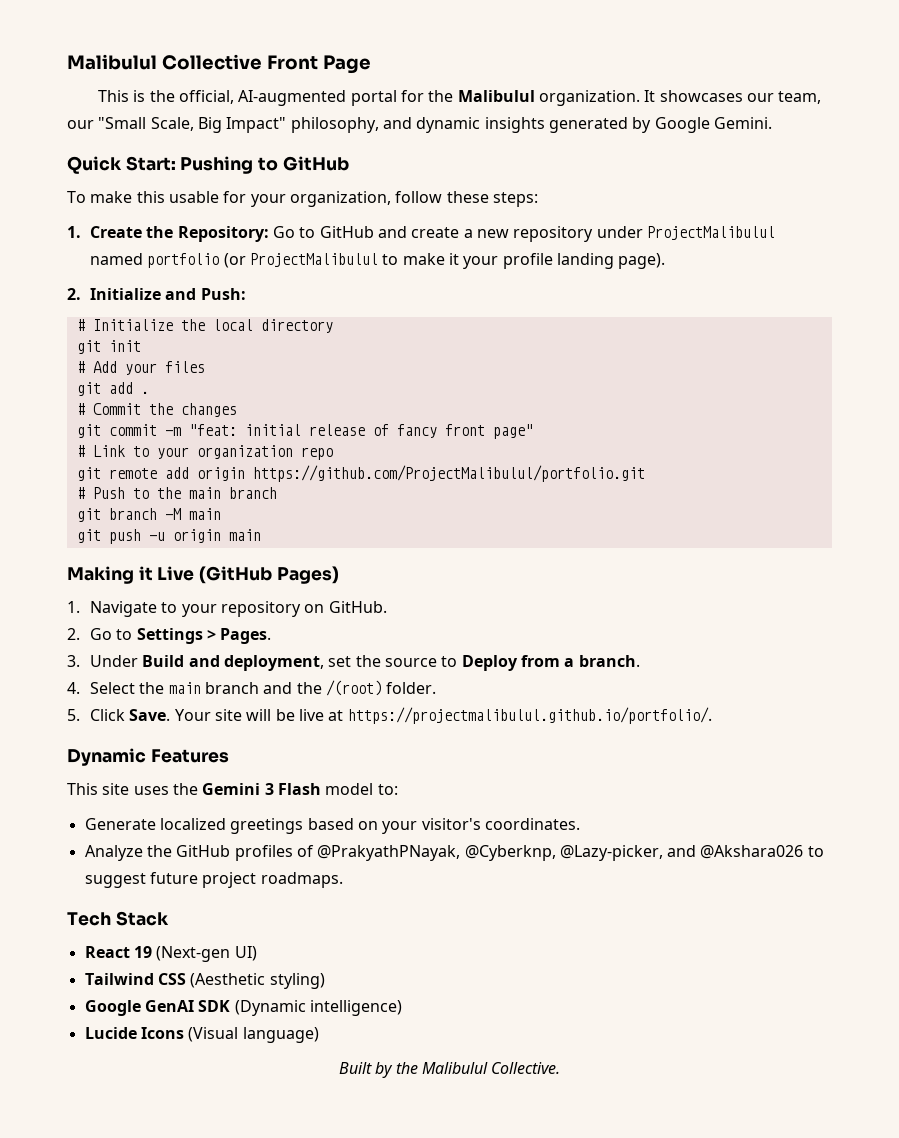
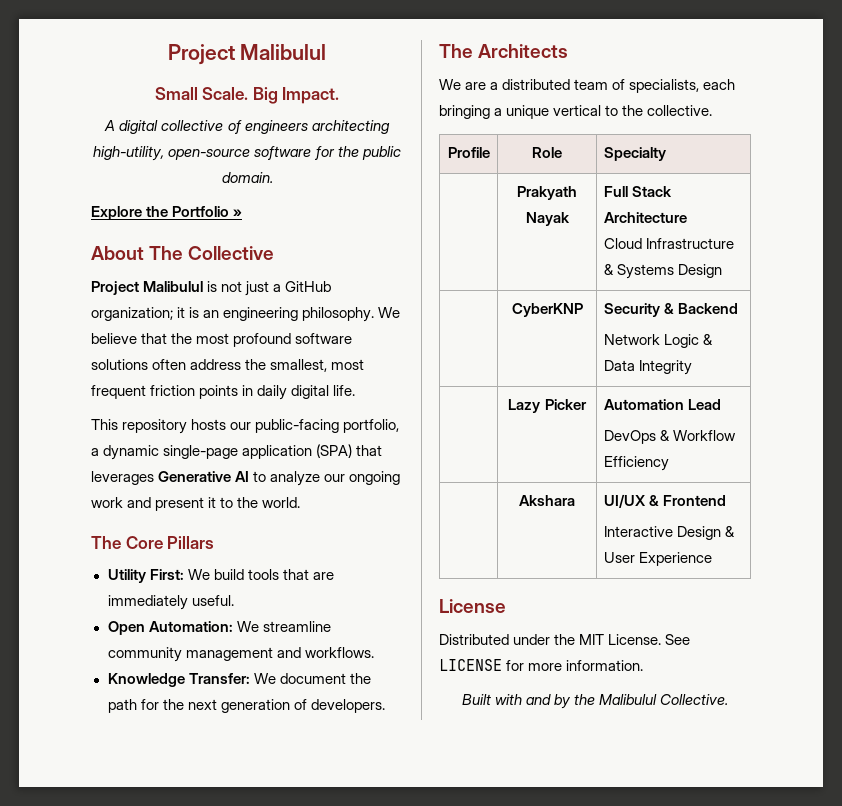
[67,54,371,74] [98,90,822,106] [67,117,772,133] [67,156,349,174] [67,191,538,207] [67,226,775,242] [90,253,666,269] [67,288,246,300] [76,319,333,333] [76,340,141,354] [76,361,205,375] [76,382,149,396] [76,403,237,417] [76,424,533,439] [76,445,333,460] [76,465,645,482] [76,487,277,499] [76,508,221,522] [76,529,261,544] [67,566,339,584] [67,601,387,617] [67,628,272,644] [67,655,640,671] [67,680,437,696] [67,707,712,724] [67,748,229,766] [67,783,398,795] [84,818,580,834] [84,845,824,861] [84,872,343,888] [67,911,169,926] [84,946,257,962] [84,973,325,989] [84,1000,402,1016] [84,1027,319,1043] Malibulul Collective Front Page // This is the official, AI-augmented portal for the Malibulul organization. It showcases our team, our "Small Scale, Big Impact" philosophy, and dynamic insights generated by Google Gemini. // Quick Start: Pushing to GitHub // To make this usable for your organization, follow these steps: // 1. Create the Repository: Go to GitHub and create a new repository under ProjectMalibulul named portfolio (or ProjectMalibulul to make it your profile landing page). // 2. Initialize and Push: // # Initialize the local directory // git init // # Add your files // git add . // # Commit the changes // git commit -m "feat: initial release of fancy front page" // # Link to your organization repo // git remote add origin https://github.com/ProjectMalibulul/portfolio.git // # Push to the main branch // git branch -M main // git push -u origin main // Making it Live (GitHub Pages) // 1. Navigate to your repository on GitHub. // 2. Go to Settings > Pages. // 3. Under Build and deployment, set the source to Deploy from a branch. // 4. Select the main branch and the /(root) folder. // 5. Click Save. Your site will be live at https://projectmalibulul.github.io/portfolio/. // Dynamic Features // This site uses the Gemini 3 Flash model to: // Generate localized greetings based on your visitor's coordinates. // Analyze the GitHub profiles of @PrakyathPNayak, @Cyberknp, @Lazy-picker, and @Akshara026 to suggest future project roadmaps. // Tech Stack // React 19 (Next-gen UI) // Tailwind CSS (Aesthetic styling) // Google GenAI SDK (Dynamic intelligence) // Lucide Icons (Visual language) -> [167,44,327,65] [154,87,340,104] [104,120,390,134] [93,146,401,161] [221,172,273,183] [91,206,243,220] [91,246,275,260] [91,281,332,296] [91,307,401,322] [91,333,353,347] [91,359,365,372] [91,385,356,400] [91,419,400,434] [91,444,383,460] [91,471,401,486] [91,497,301,511] [91,536,215,549] [107,569,334,583] [107,595,234,610] [107,621,331,635] [107,647,374,662] [107,673,371,687] [107,699,385,713] [439,44,569,58] [439,79,736,93] [439,105,713,119] [447,147,490,158] [532,147,562,158] [603,147,666,161] [517,186,577,200] [525,212,570,226] [603,186,672,197] [603,212,687,223] [603,238,734,249] [603,264,722,279] [511,303,583,317] [603,303,738,317] [603,334,713,348] [603,360,692,375] [508,399,587,413] [603,399,721,410] [603,430,736,444] [603,456,669,471] [519,495,575,506] [603,494,726,508] [603,526,735,540] [603,552,712,566] [439,599,506,613] [439,634,691,645] [439,659,644,671] Project Malibulul // Small Scale. Big Impact. // A digital collective of engineers architecting high-utility, open-source software for the public domain. // Explore the Portfolio » // About The Collective // Project Malibulul is not just a GitHub organization; it is an engineering philosophy. We believe that the most profound software solutions often address the smallest, most frequent friction points in daily digital life. // This repository hosts our public-facing portfolio, a dynamic single-page application (SPA) that leverages Generative AI to analyze our ongoing work and present it to the world. // The Core Pillars // Utility First: We build tools that are immediately useful. // Open Automation: We streamline community management and workflows. // Knowledge Transfer: We document the path for the next generation of developers. // The Architects // We are a distributed team of specialists, each bringing a unique vertical to the collective. // Profile | Role | Specialty // | Prakyath Nayak | Full Stack Architecture // Cloud Infrastructure & Systems Design // | CyberKNP | Security & Backend // Network Logic & Data Integrity // | Lazy Picker | Automation Lead // DevOps & Workflow Efficiency // | Akshara | UI/UX & Frontend // Interactive Design & User Experience // License // Distributed under the MIT License. See LICENSE for more information.
(372, 1068) none -> [494,694,551,705] with and

